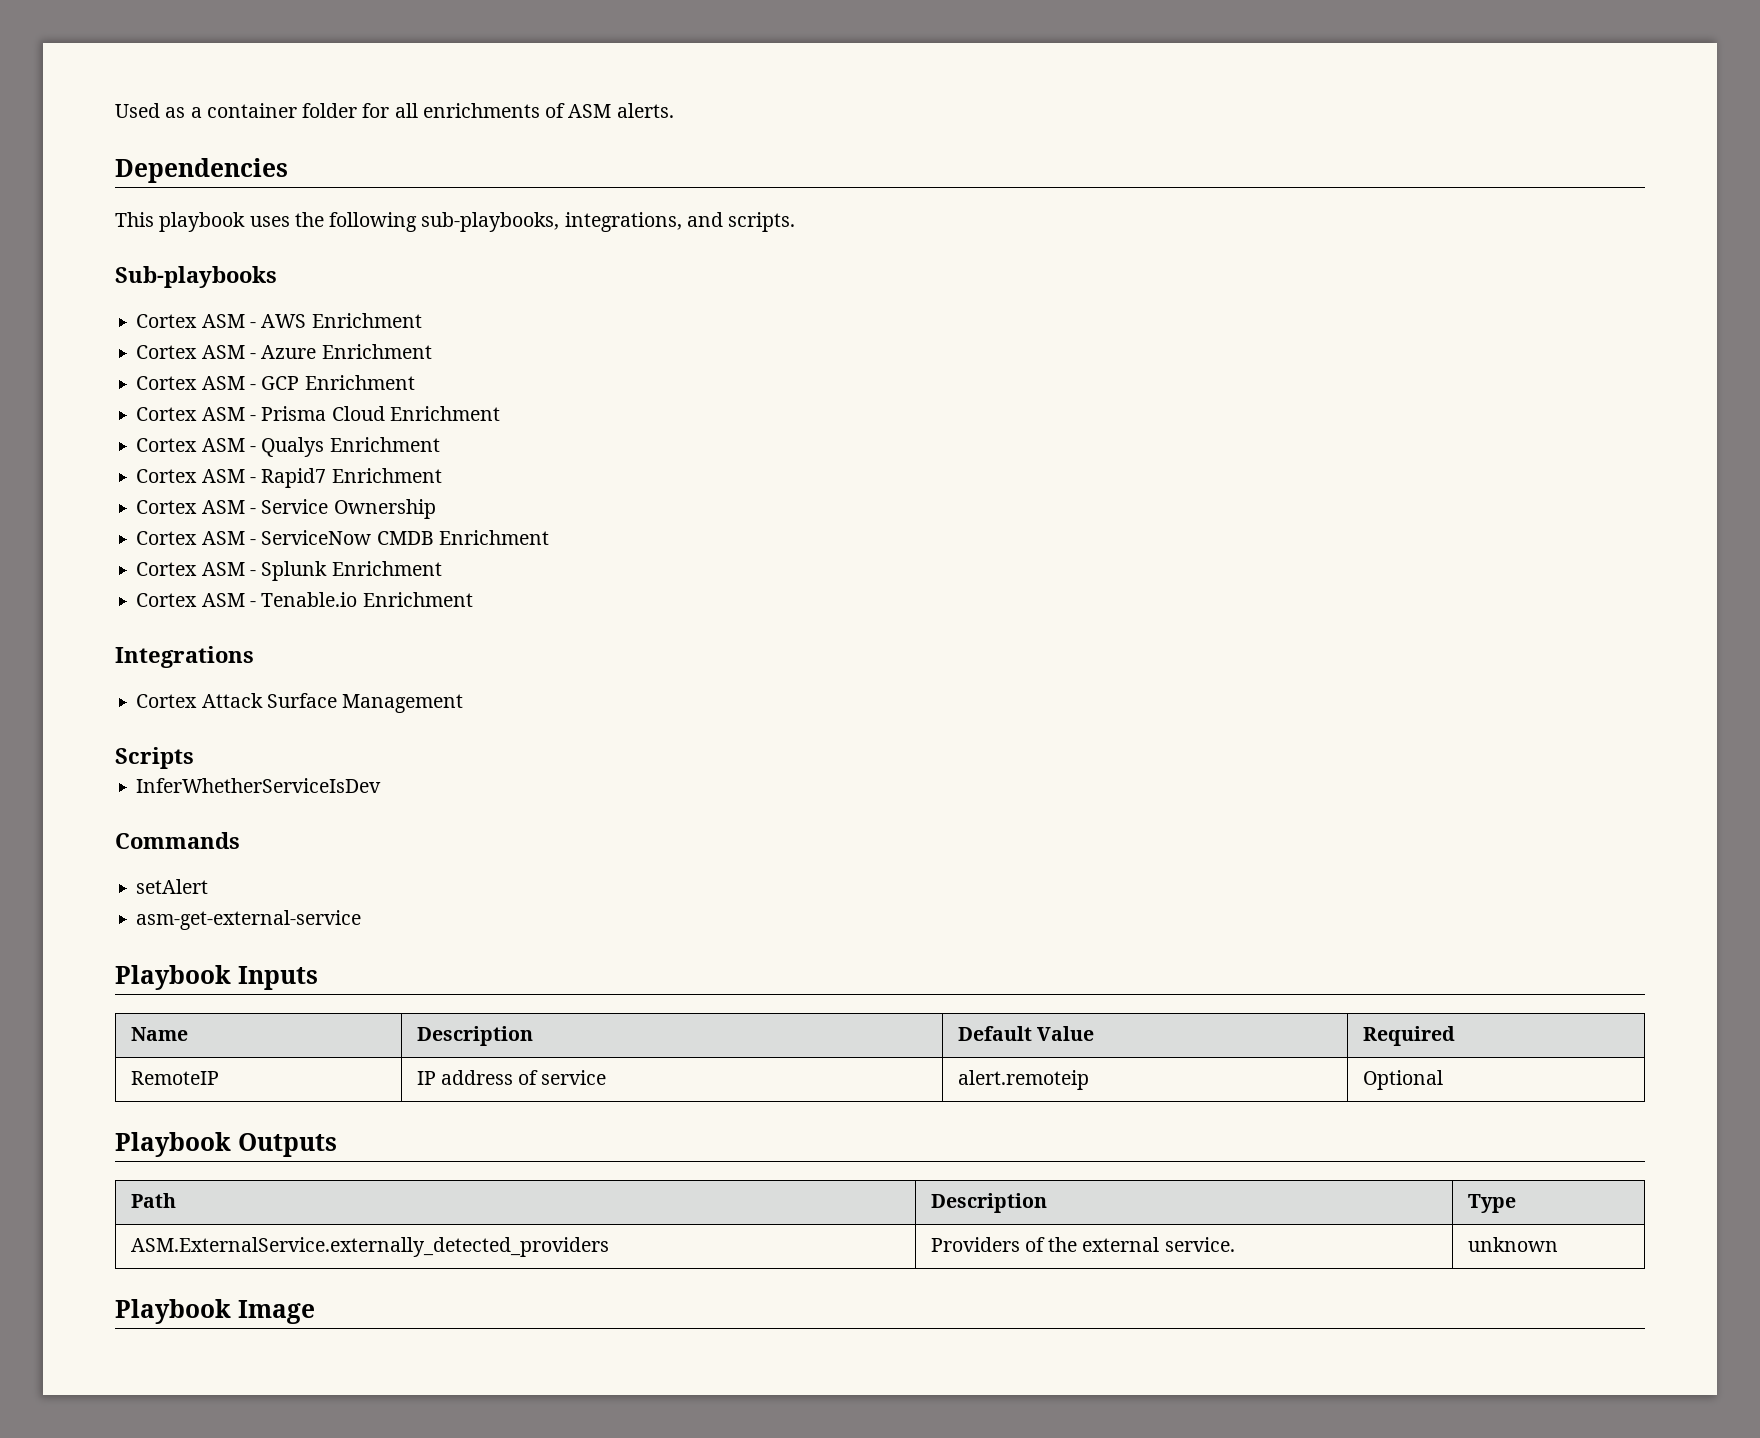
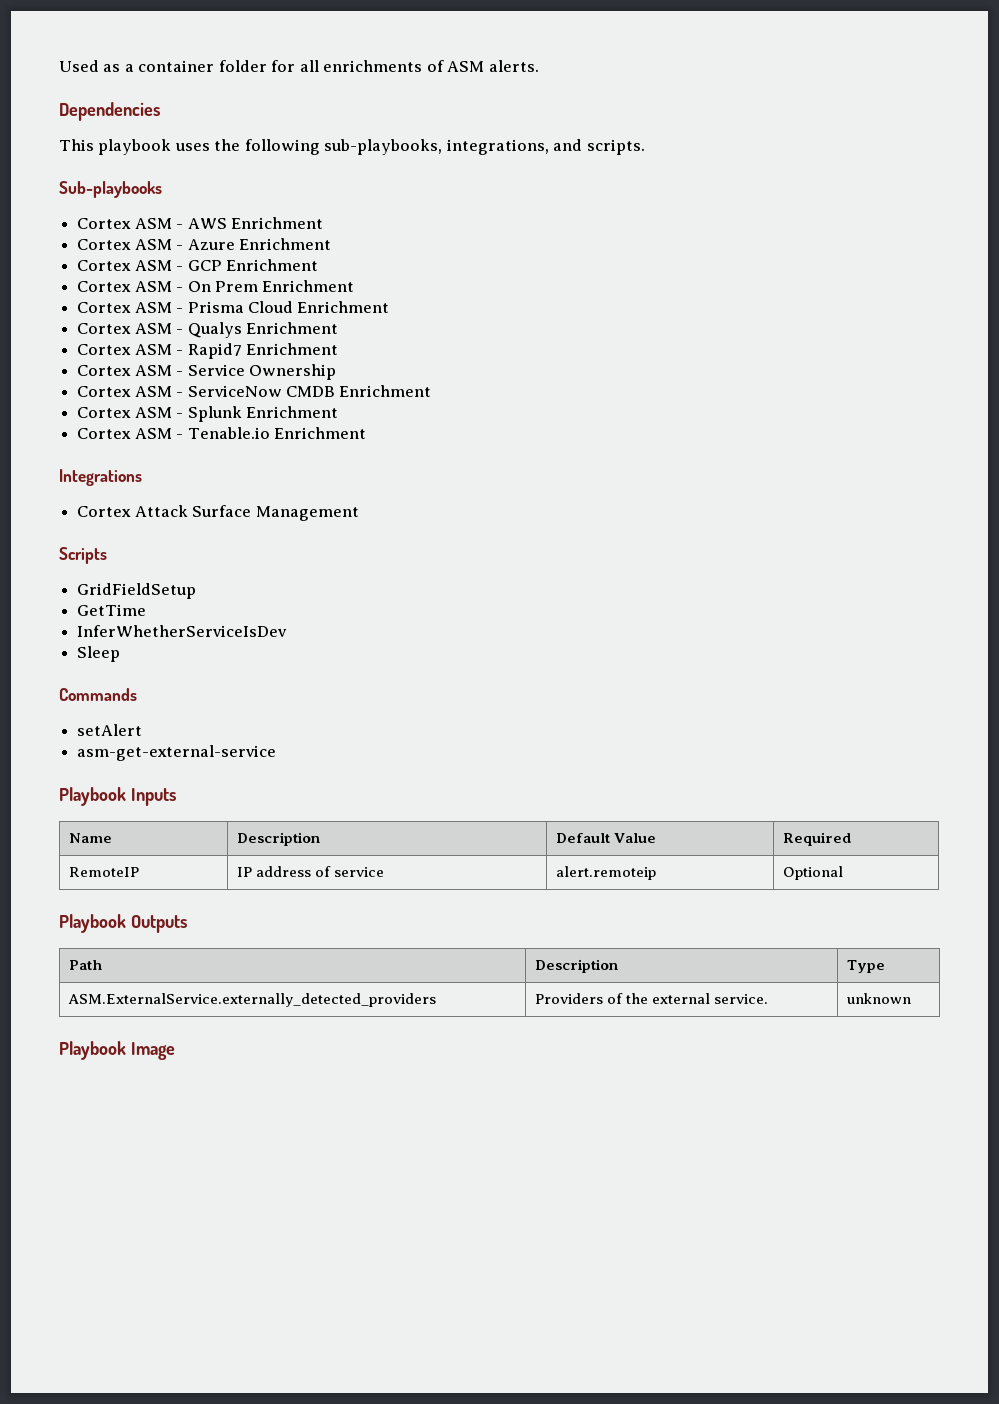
(415, 382) none -> [77,280,355,292] // Cortex ASM - On Prem Enrichment
(194, 758) none -> [77,583,197,599] [77,604,147,616] // GridFieldSetup // GetTime
(382, 785) none -> [77,646,121,662] // Sleep

